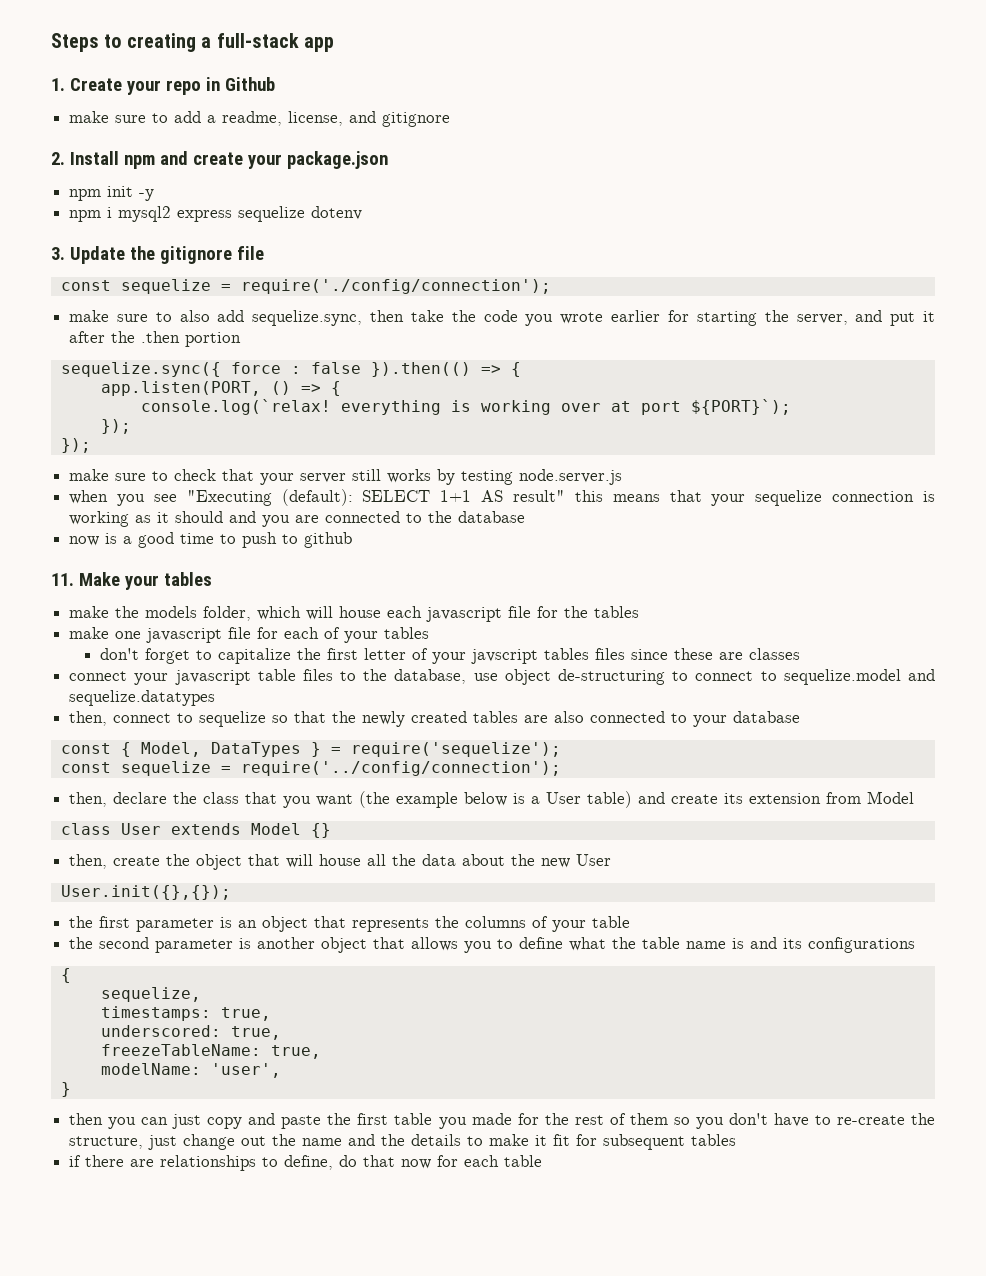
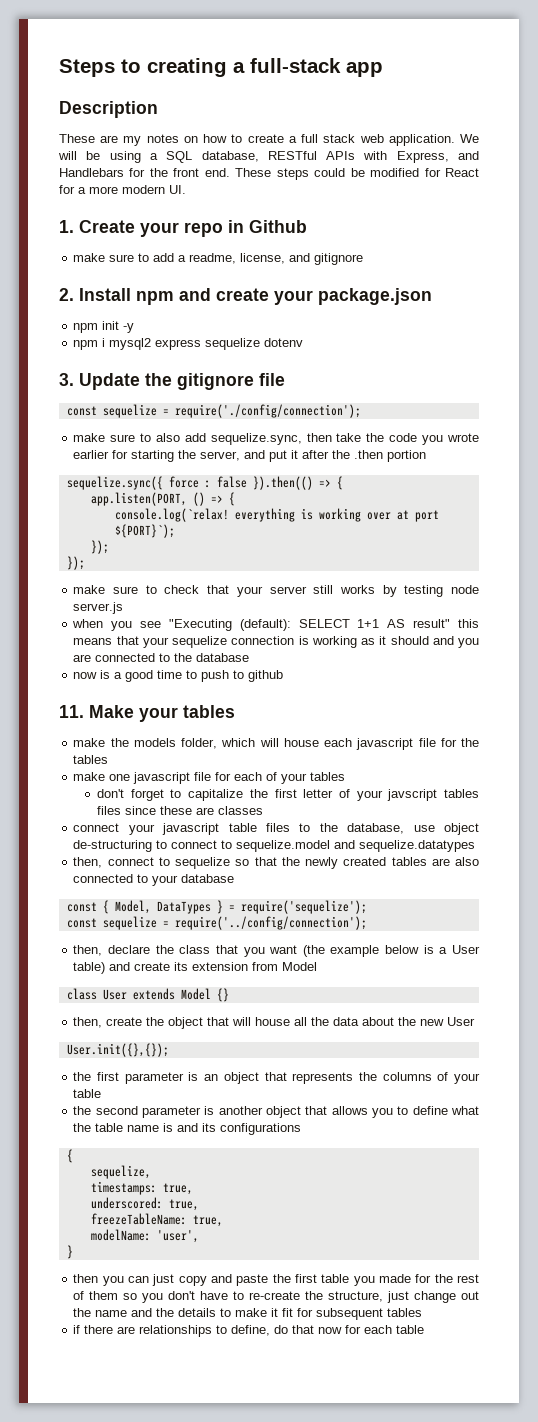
(334, 44) none -> [59,101,158,118] [59,134,479,146] [58,151,480,163] [59,168,479,180] [59,185,186,194] // Description // These are my notes on how to create a full stack web application. We will be using a SQL database, RESTful APIs with Express, and Handlebars for the front end. These steps could be modified for React for a more modern UI.
[519,469,623,485] node.server.js -> [450,585,479,594] [73,602,124,614] node server.js

